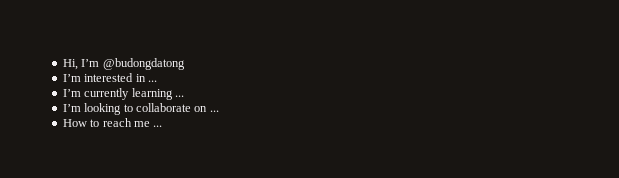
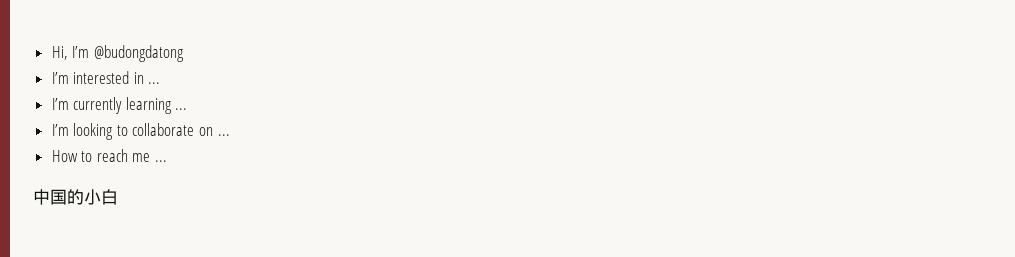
(163, 126) none -> [33,189,118,205] // 中国的小白

